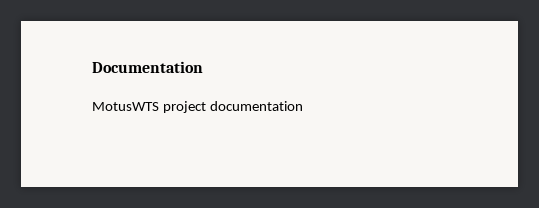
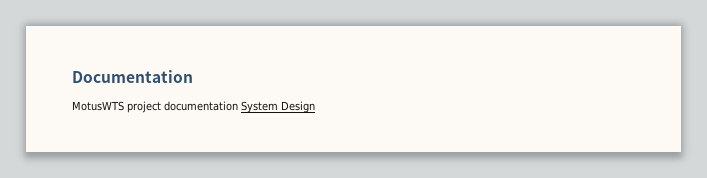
(303, 106) none -> [241,101,315,113] System Design

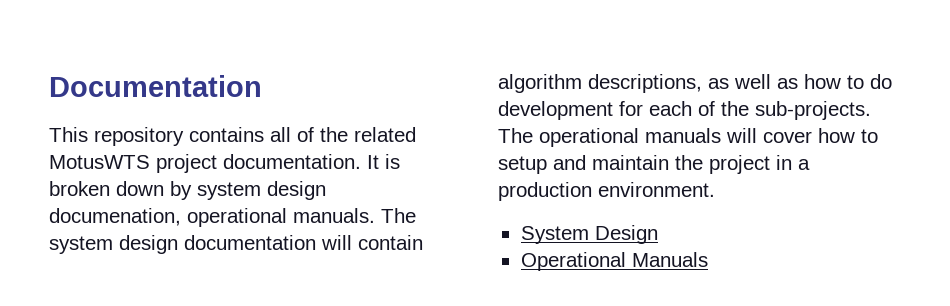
[72,101,238,113] MotusWTS project documentation -> [49,127,416,146] [49,154,400,173] [49,181,326,200] [49,208,416,227] [49,235,423,254] [498,74,892,93] [498,101,871,120] [498,128,878,147] [498,155,810,174] [498,182,715,201] This repository contains all of the related MotusWTS project documentation. It is broken down by system design documenation, operational manuals. The system design documentation will contain algorithm descriptions, as well as how to do development for each of the sub-projects. The operational manuals will cover how to setup and maintain the project in a production environment. //
(315, 107) none -> [520,252,708,271] // Operational Manuals

